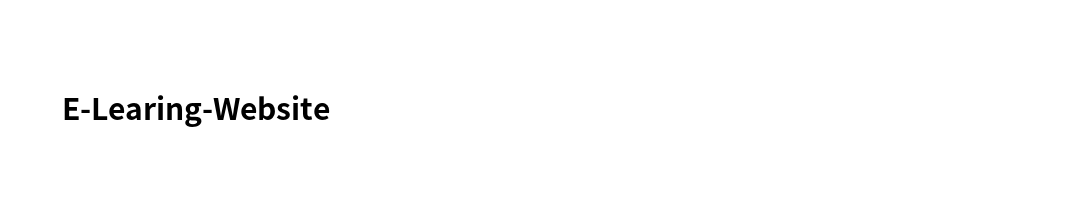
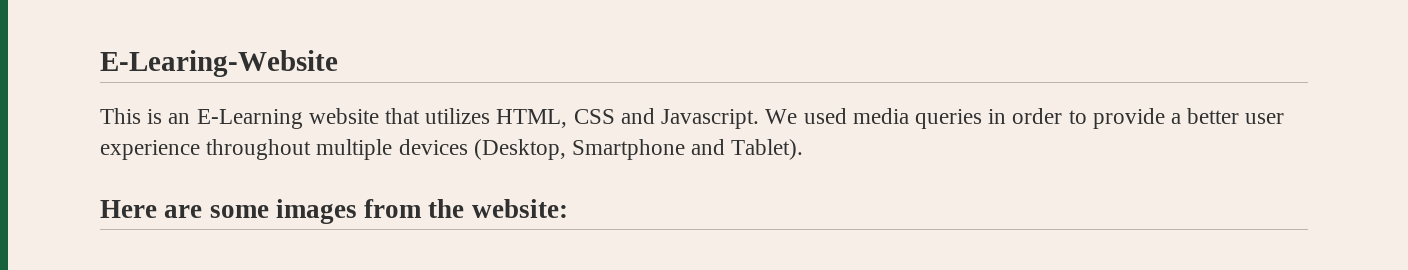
(330, 111) none -> [100,108,1285,129] [100,139,804,160] [100,199,568,224] // This is an E-Learning website that utilizes HTML, CSS and Javascript. We used media queries in order to provide a better user experience throughout multiple devices (Desktop, Smartphone and Tablet). // Here are some images from the website:

